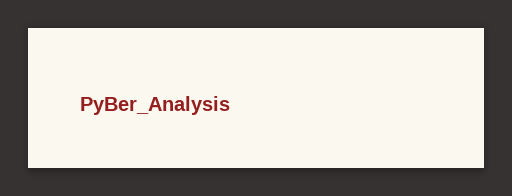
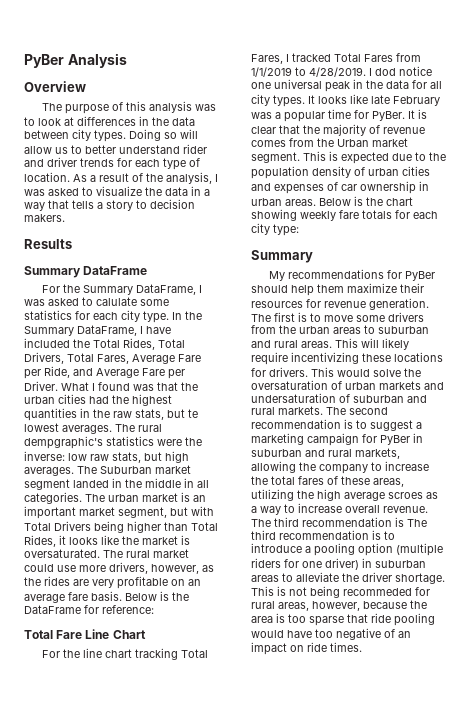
[80,96,230,115] PyBer_Analysis -> [24,53,127,68] [24,81,86,92] [41,101,216,114] [24,116,195,126] [24,129,198,142] [24,144,207,154] [24,157,200,170] [24,172,218,184] [24,186,210,196] [24,199,195,211] [24,214,65,222] [24,239,72,249] [24,266,148,278] [41,284,202,295] [24,297,169,306] [24,310,202,323] [24,325,171,336] [24,338,185,350] [24,352,201,364] [24,366,185,379] [24,381,198,391] [24,394,172,406] [24,408,198,421] [24,423,162,434] [24,436,202,449] [24,451,189,463] [24,465,191,476] [24,478,209,490] [24,492,206,504] [24,506,214,519] [24,521,218,533] [24,535,190,547] [24,549,189,558] [24,562,214,574] [24,576,201,589] [24,591,189,603] [24,605,154,614] [24,629,146,639] [41,648,208,660] [251,53,421,64] [251,66,432,77] [251,79,442,92] [251,94,440,107] [251,109,427,122] [251,124,425,136] [251,138,408,147] [251,151,446,164] [251,166,430,179] [251,181,429,194] [251,196,413,206] [251,209,438,221] [251,223,299,236] [251,250,313,263] [268,269,435,281] [251,283,424,296] [251,298,429,310] [251,312,424,322] [251,325,429,334] [251,338,409,350] [251,352,443,365] [251,367,421,377] [251,380,444,390] [251,393,427,403] [251,406,388,415] [251,419,422,431] [251,433,423,446] [251,448,400,459] [251,461,429,474] [251,476,404,487] [251,489,438,501] [251,503,428,515] [251,517,427,527] [251,530,395,540] [251,543,443,556] [251,558,426,570] [251,572,445,584] [251,586,430,598] [251,600,427,611] [251,613,435,626] [251,628,411,640] [251,642,362,655] PyBer Analysis // Overview // The purpose of this analysis was to look at differences in the data between city types. Doing so will allow us to better understand rider and driver trends for each type of location. As a result of the analysis, I was asked to visualize the data in a way that tells a story to decision makers. // Results // Summary DataFrame // For the Summary DataFrame, I was asked to calulate some statistics for each city type. In the Summary DataFrame, I have included the Total Rides, Total Drivers, Total Fares, Average Fare per Ride, and Average Fare per Driver. What I found was that the urban cities had the highest quantities in the raw stats, but te lowest averages. The rural dempgraphic's statistics were the inverse: low raw stats, but high averages. The Suburban market segment landed in the middle in all categories. The urban market is an important market segment, but with Total Drivers being higher than Total Rides, it looks like the market is oversaturated. The rural market could use more drivers, however, as the rides are very profitable on an average fare basis. Below is the DataFrame for reference: // Total Fare Line Chart // For the line chart tracking Total Fares, I tracked Total Fares from 1/1/2019 to 4/28/2019. I dod notice one universal peak in the data for all city types. It looks like late February was a popular time for PyBer. It is clear that the majority of revenue comes from the Urban market segment. This is expected due to the population density of urban cities and expenses of car ownership in urban areas. Below is the chart showing weekly fare totals for each city type: // Summary // My recommendations for PyBer should help them maximize their resources for revenue generation. The first is to move some drivers from the urban areas to suburban and rural areas. This will likely require incentivizing these locations for drivers. This would solve the oversaturation of urban markets and undersaturation of suburban and rural markets. The second recommendation is to suggest a marketing campaign for PyBer in suburban and rural markets, allowing the company to increase the total fares of these areas, utilizing the high average scroes as a way to increase overall revenue. The third recommendation is The third recommendation is to introduce a pooling option (multiple riders for one driver) in suburban areas to alleviate the driver shortage. This is not being recommeded for rural areas, however, because the area is too sparse that ride pooling would have too negative of an impact on ride times.

